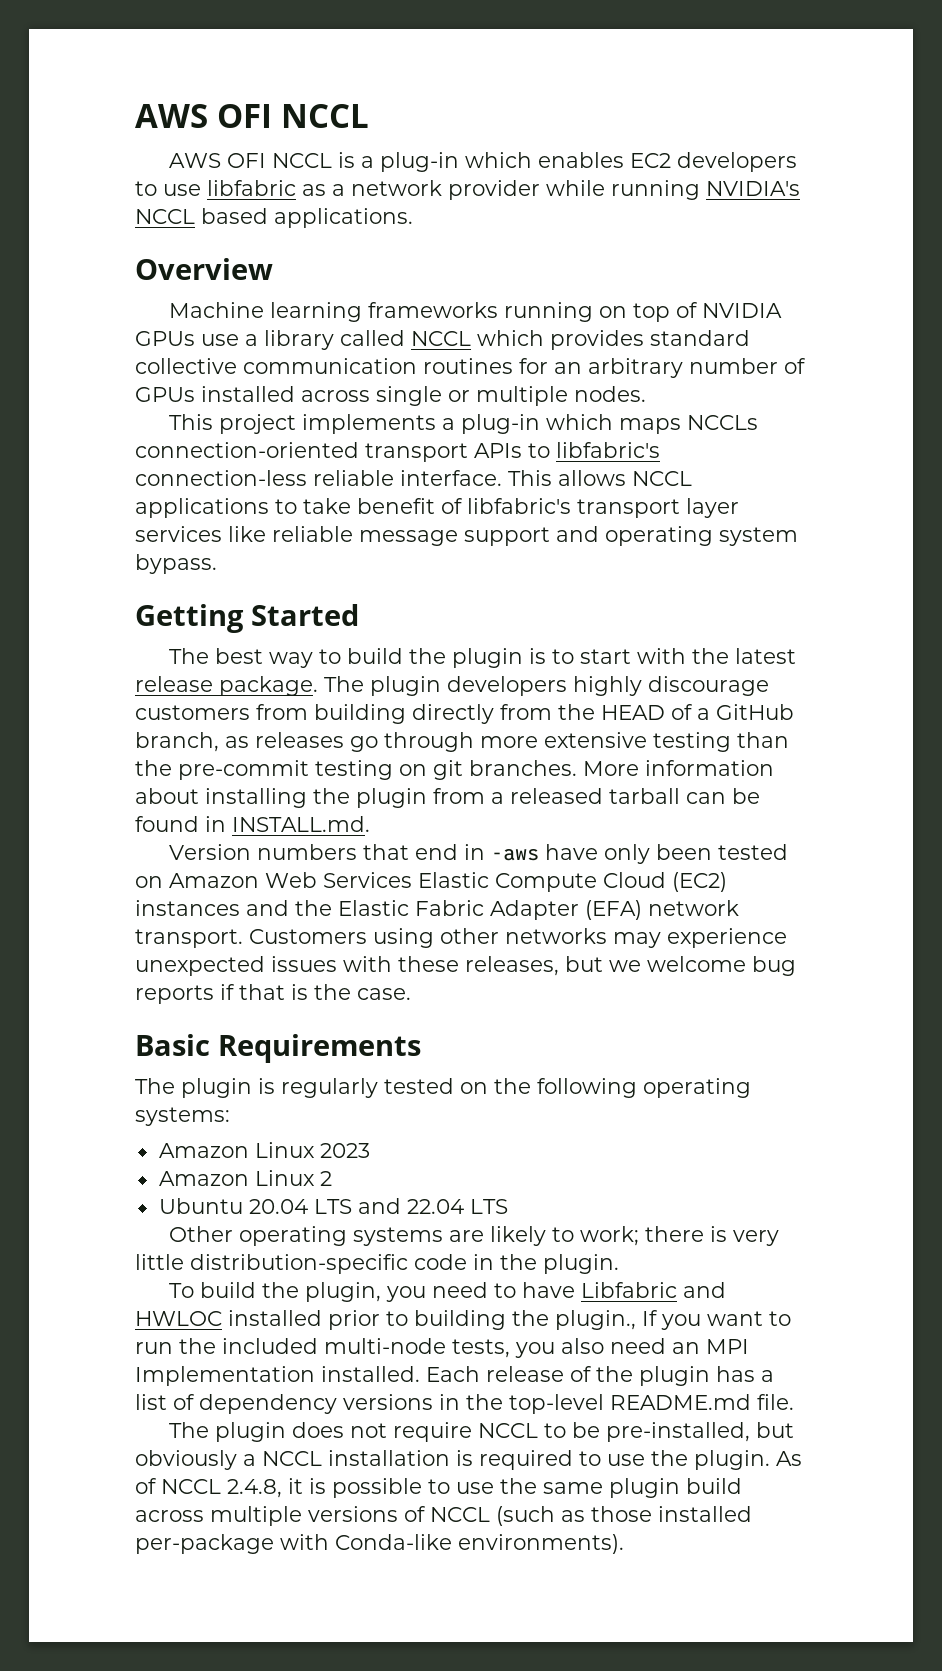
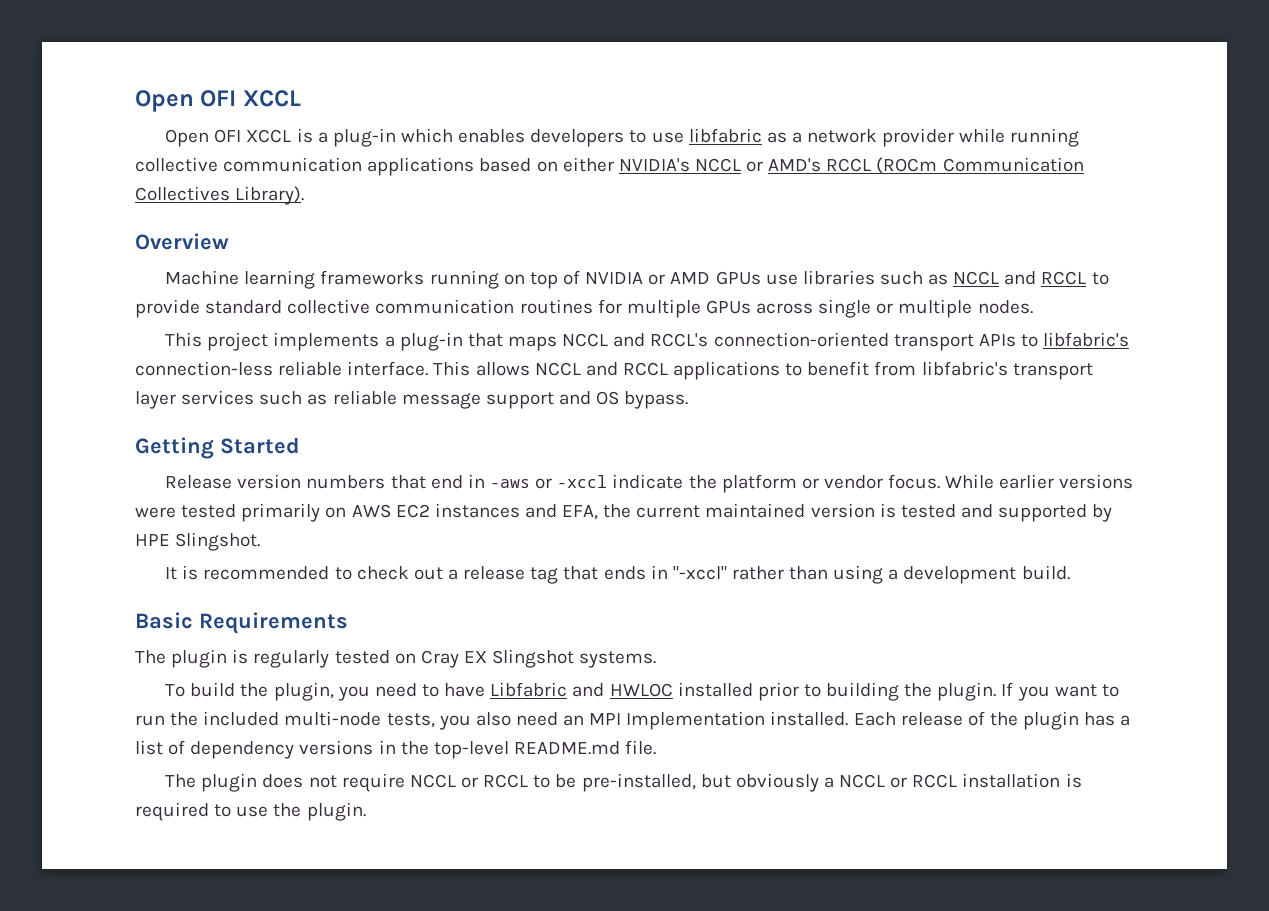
[135,104,369,128] [168,153,332,168] AWS OFI NCCL // AWS OFI NCCL -> [135,90,301,112] [165,129,292,147] Open OFI XCCL // Open OFI XCCL
[629,153,671,168] EC2 -> (526, 136) none
[706,181,800,196] [135,208,413,228] NVIDIA's NCCL based applications. -> [135,157,1084,176] [135,186,305,205] collective communication applications based on either NVIDIA's NCCL or AMD's RCCL (ROCm Communication Collectives Library).
[135,330,644,350] GPUs use a library called NCCL which provides -> [648,270,1109,285] [135,299,200,318] or AMD GPUs use libraries such as NCCL and RCCL to provide
[554,358,806,378] [135,386,295,402] an arbitrary number of GPUs installed -> [626,299,751,318] multiple GPUs
[545,414,758,434] which maps NCCLs -> [467,333,709,351] that maps NCCL and RCCL's
[135,498,463,518] applications to take benefit of -> [585,361,917,380] and RCCL applications to benefit from
[228,526,266,542] like -> [259,391,328,405] such as
[605,526,798,546] operating system -> [596,391,620,405] OS
[168,648,796,668] [135,676,769,696] [135,704,794,724] [135,732,789,752] [135,760,774,780] [135,788,760,808] [135,816,370,832] [168,844,251,860] The best way to build the plugin is to start with the latest release package. The plugin developers highly discourage customers from building directly from the HEAD of a GitHub branch, as releases go through more extensive testing than the pre-commit testing on git branches. More information about installing the plugin from a released tarball can be found in INSTALL.md. // Version -> [165,474,302,489] Release version
[544,844,788,864] [135,872,727,892] [135,900,739,920] [135,928,787,948] [135,956,796,976] [135,984,411,1004] have only been tested on Amazon Web Services Elastic Compute Cloud (EC2) instances and the Elastic Fabric Adapter (EFA) network transport. Customers using other networks may experience unexpected issues with these releases, but we welcome bug reports if that is the case. -> [535,474,1134,493] [135,503,1113,522] [135,532,261,551] [165,565,1070,584] or -xccl indicate the platform or vendor focus. While earlier versions were tested primarily on AWS EC2 instances and EFA, the current maintained version is tested and supported by HPE Slingshot. // It is recommended to check out a release tag that ends in "-xccl" rather than using a development build.
[494,1078,751,1098] [135,1107,230,1126] [158,1142,370,1158] [158,1170,332,1186] [158,1198,508,1214] [168,1226,779,1246] [135,1254,619,1274] the following operating systems: // Amazon Linux 2023 // Amazon Linux 2 // Ubuntu 20.04 LTS and 22.04 LTS // Other operating systems are likely to work; there is very little distribution-specific code in the plugin. -> [420,649,657,668] Cray EX Slingshot systems.
[555,1310,636,1330] plugin., -> [937,682,997,701] plugin.
(538, 1430) none -> [460,774,529,788] or RCCL
(322, 1458) none -> [890,774,958,788] or RCCL
[776,1451,802,1466] [135,1478,742,1498] [135,1506,752,1526] [135,1534,624,1554] As of NCCL 2.4.8, it is possible to use the same plugin build across multiple versions of NCCL (such as those installed per-package with Conda-like environments). -> (366, 811) none

